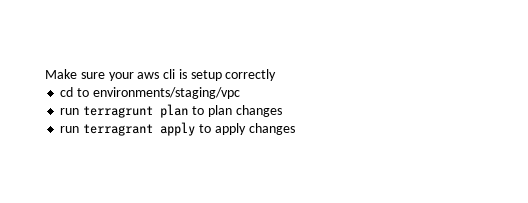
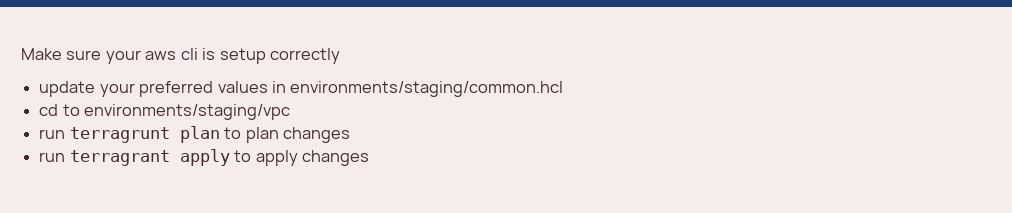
(277, 75) none -> [39,81,564,97] // update your preferred values in environments/staging/common.hcl

